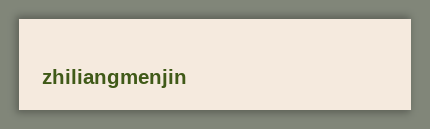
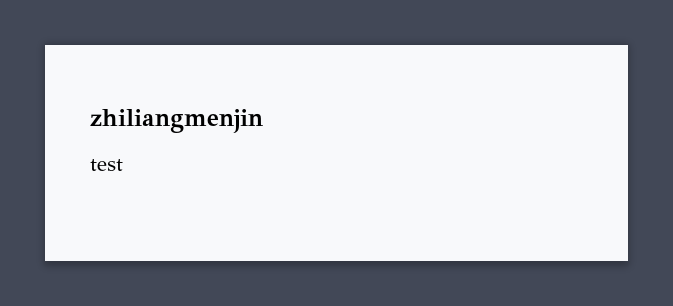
(187, 78) none -> [90,159,123,171] // test

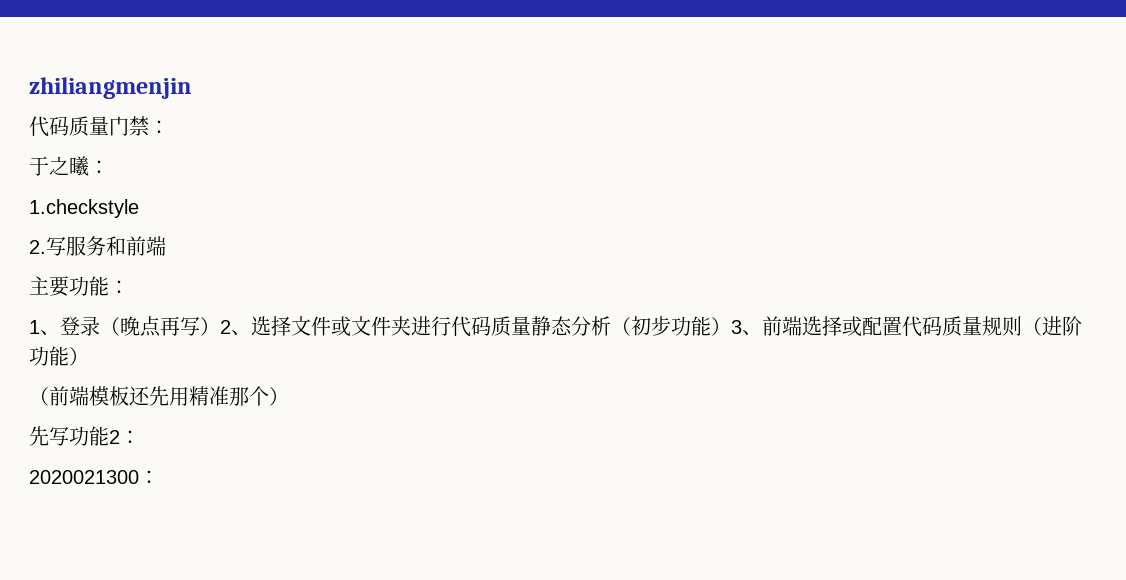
[90,159,123,171] test -> [29,116,169,137] [29,156,109,176] [29,199,139,218] [29,236,166,256] [29,276,129,297] [29,316,1082,337] [29,346,89,366] [29,386,289,406] [29,426,140,446] [29,470,159,484] 代码质量门禁： // 于之曦： // 1.checkstyle // 2.写服务和前端 // 主要功能： // 1、登录（晚点再写）2、选择文件或文件夹进行代码质量静态分析（初步功能）3、前端选择或配置代码质量规则（进阶功能） // （前端模板还先用精准那个） // 先写功能2： // 2020021300：

